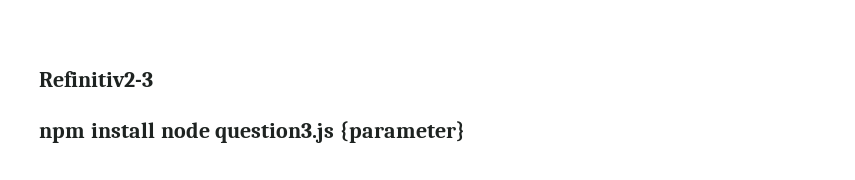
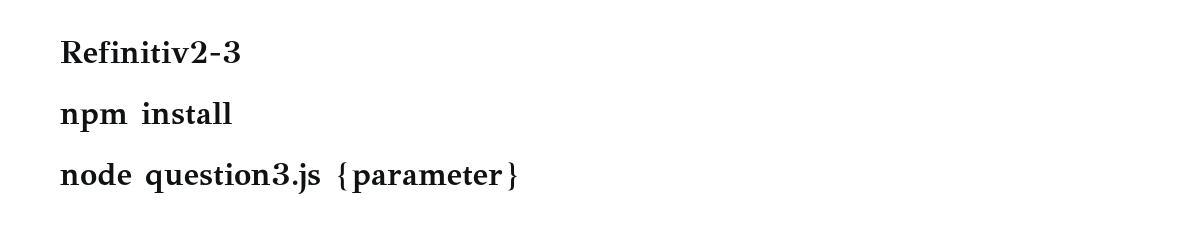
(155, 130) none -> (232, 113) //

